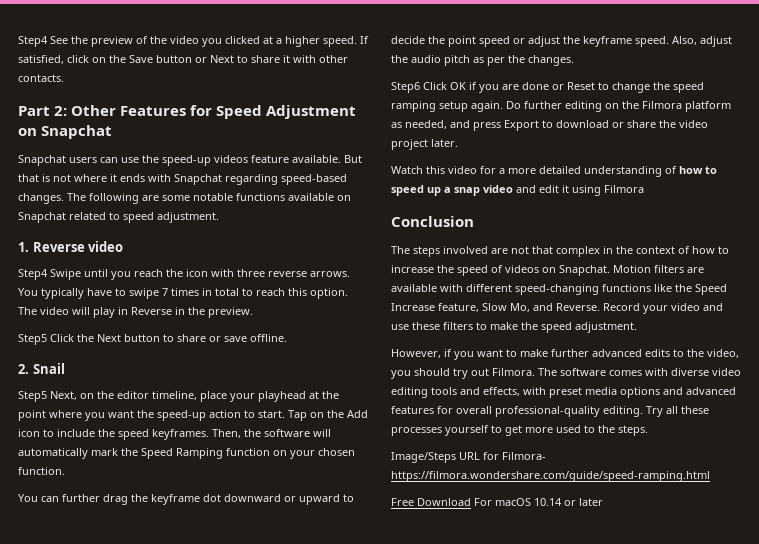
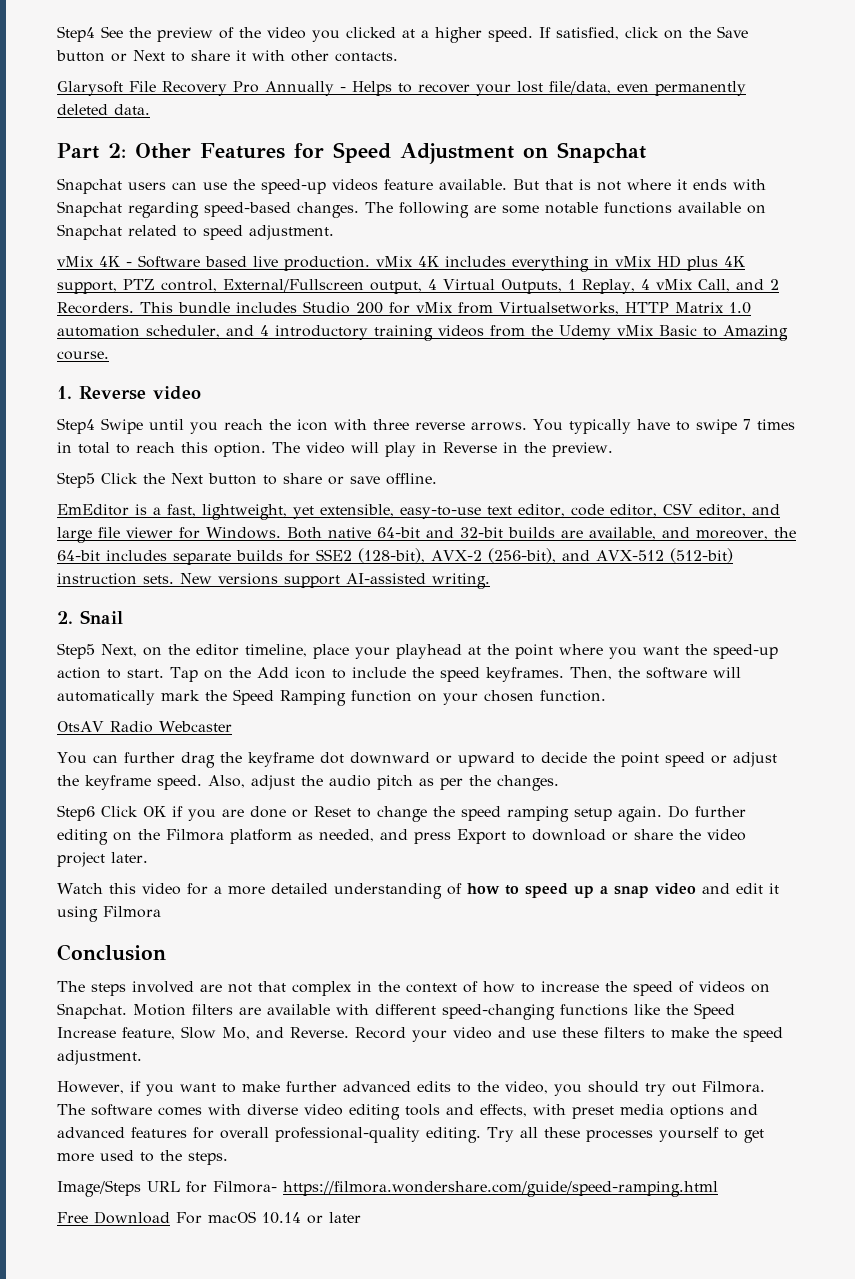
(64, 78) none -> [57,81,746,96] [57,104,150,115] // Glarysoft File Recovery Pro Annually - Helps to recover your lost file/data, even permanently deleted data.
(219, 217) none -> [57,255,745,272] [57,279,779,294] [57,301,751,315] [57,325,788,341] [57,351,109,360] // vMix 4K - Software based live production. vMix 4K includes everything in vMix HD plus 4K support, PTZ control, External/Fullscreen output, 4 Virtual Outputs, 1 Replay, 4 vMix Call, and 2 Recorders. This bundle includes Studio 200 for vMix from Virtualsetworks, HTTP Matrix 1.0 automation scheduler, and 4 introductory training videos from the Udemy vMix Basic to Amazing course.
(287, 338) none -> [57,503,780,520] [57,527,796,543] [57,548,733,565] [57,573,490,589] // EmEditor is a fast, lightweight, yet extensible, easy-to-use text editor, code editor, CSV editor, and large file viewer for Windows. Both native 64-bit and 32-bit builds are available, and moreover, the 64-bit includes separate builds for SSE2 (128-bit), AVX-2 (256-bit), and AVX-512 (512-bit) instruction sets. New versions support AI-assisted writing.
(65, 471) none -> [57,721,232,733] // OtsAV Radio Webcaster

